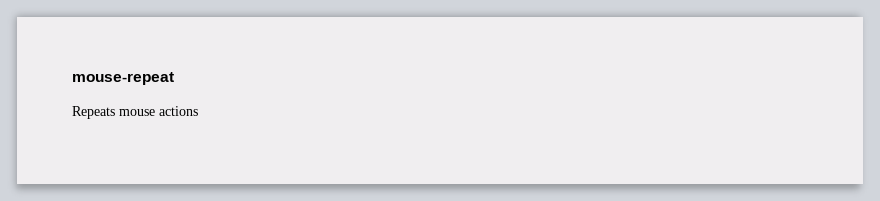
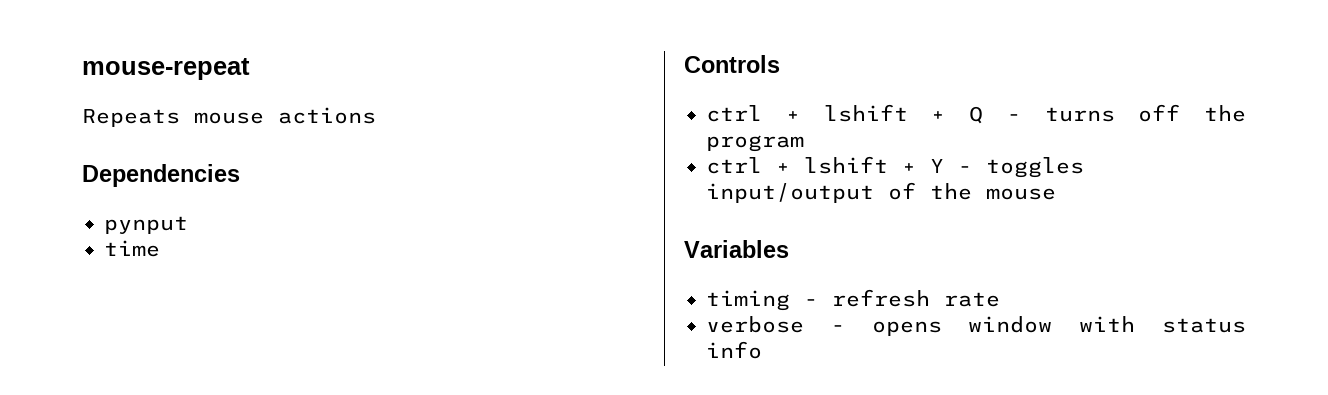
(198, 111) none -> [82,164,240,187] [104,216,188,234] [104,240,160,257] [684,55,780,73] [706,104,1246,124] [706,135,804,152] [706,156,1084,178] [706,182,1056,203] [684,240,789,258] [706,289,1000,311] [706,316,1246,336] [706,341,762,359] // Dependencies // pynput // time // Controls // ctrl + lshift + Q - turns off the program // ctrl + lshift + Y - toggles input/output of the mouse // Variables // timing - refresh rate // verbose - opens window with status info

